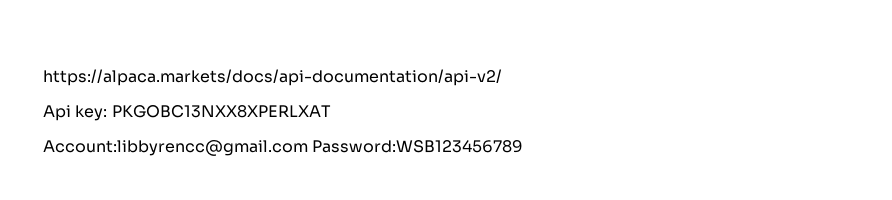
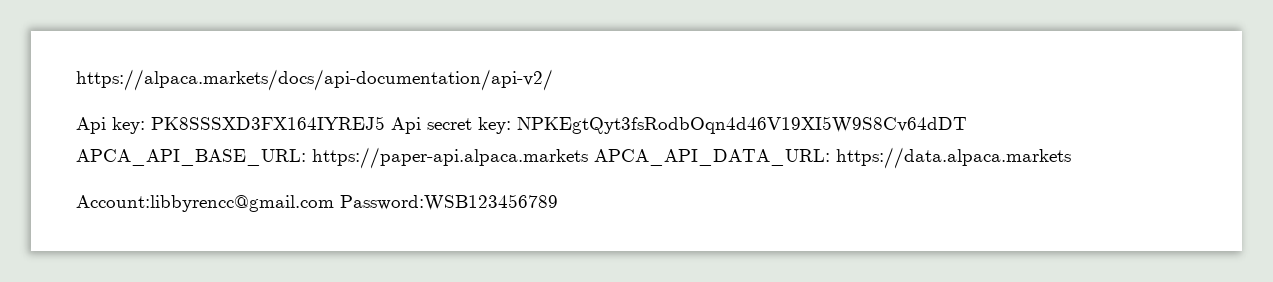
[111,105,331,118] PKGOBC13NXX8XPERLXAT -> [151,116,967,134] [76,147,1071,169] PK8SSSXD3FX164IYREJ5 Api secret key: NPKEgtQyt3fsRodbOqn4d46V19XI5W9S8Cv64dDT APCA_API_BASE_URL: https://paper-api.alpaca.markets APCA_API_DATA_URL: https://data.alpaca.markets

